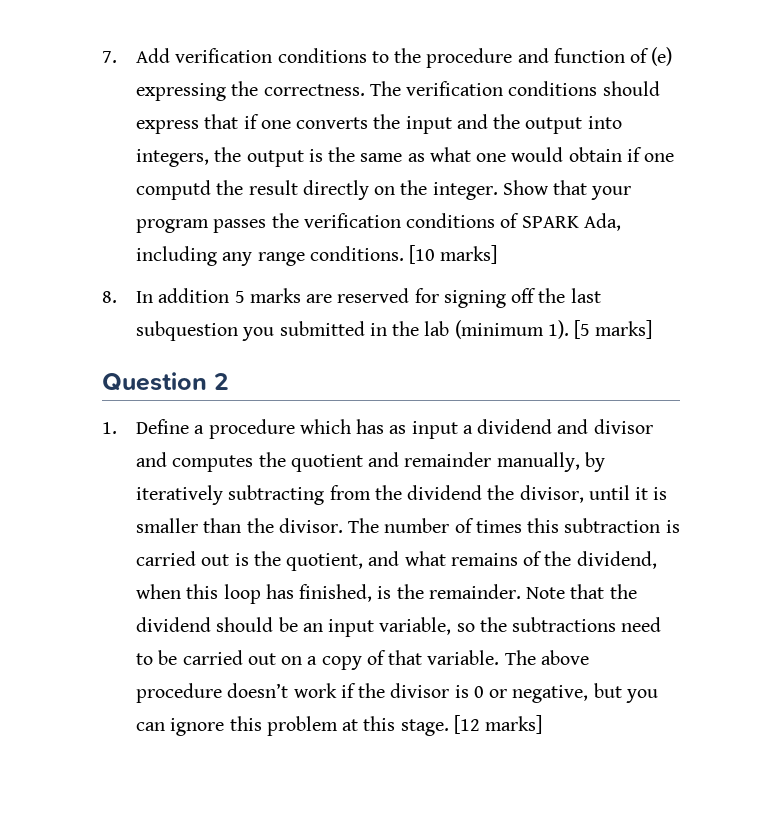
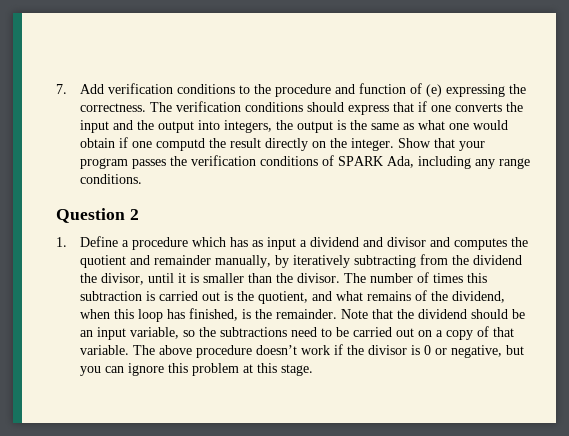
[409,245,498,264] [102,288,601,308] [136,320,653,341] [10 marks] // 8. In addition 5 marks are reserved for signing off the last subquestion you submitted in the lab (minimum 1). [5 marks] -> (143, 179) none
[453,715,543,734] [12 marks] -> (314, 370) none

